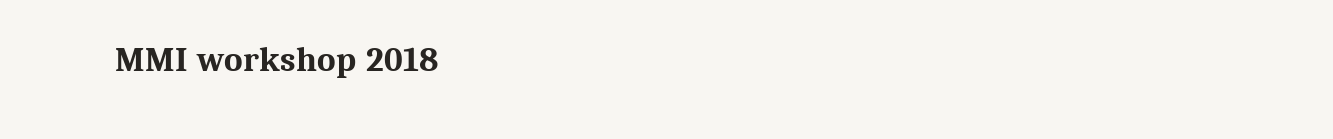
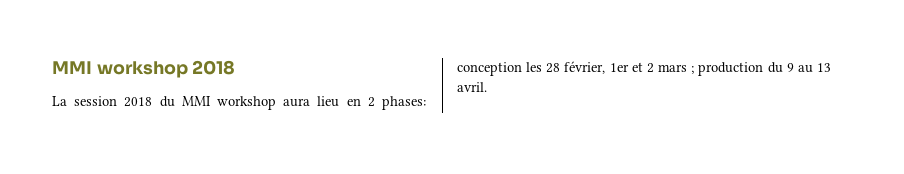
(438, 59) none -> [52,96,426,110] [457,61,831,76] [457,82,487,92] // La session 2018 du MMI workshop aura lieu en 2 phases: conception les 28 février, 1er et 2 mars ; production du 9 au 13 avril.

